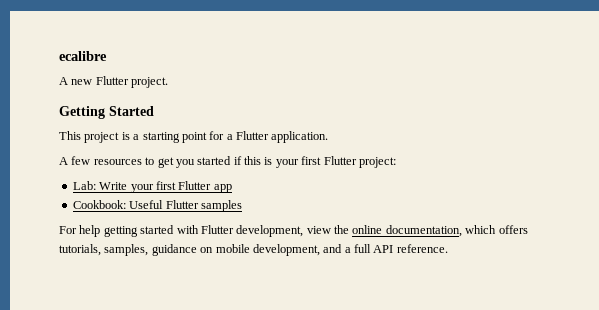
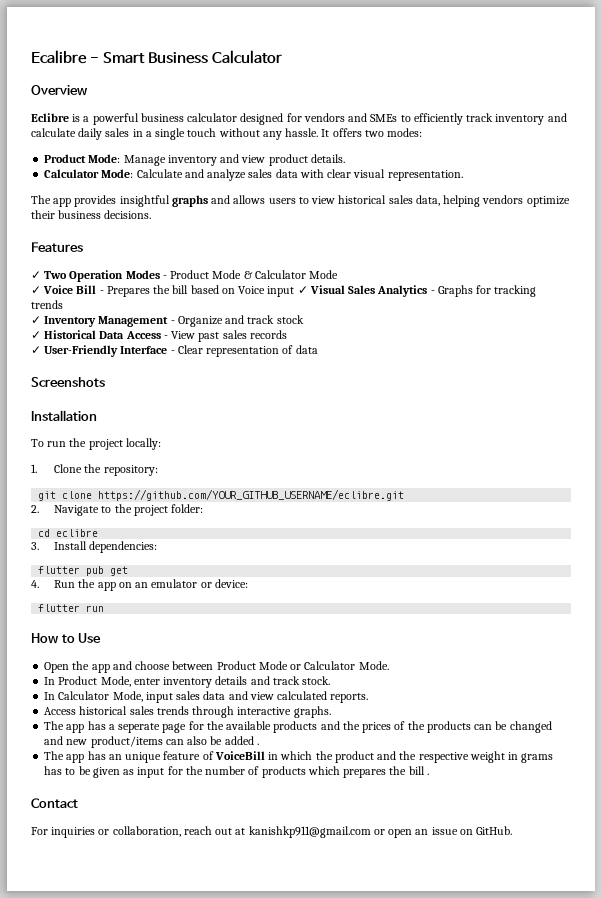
[59,51,107,61] [59,76,169,88] [59,106,154,119] [59,131,329,143] [59,156,396,168] [72,181,232,193] [72,200,242,212] [59,225,528,237] [59,244,448,256] ecalibre // A new Flutter project. // Getting Started // This project is a starting point for a Flutter application. // A few resources to get you started if this is your first Flutter project: // Lab: Write your first Flutter app // Cookbook: Useful Flutter samples // For help getting started with Flutter development, view the online documentation, which offers tutorials, samples, guidance on mobile development, and a full API reference. -> [31,50,282,64] [31,85,88,96] [31,113,567,125] [31,128,423,140] [44,154,345,166] [44,169,463,181] [31,195,570,207] [31,210,152,219] [31,242,83,252] [31,270,339,282] [31,285,537,297] [31,300,63,309] [31,315,304,327] [31,330,287,342] [31,345,318,357] [31,377,105,387] [31,410,97,421] [31,438,161,450] [31,464,158,476] [38,489,405,501] [31,504,204,516] [38,529,99,537] [31,541,158,553] [38,566,129,576] [31,579,248,591] [38,604,105,612] [31,633,102,644] [44,661,389,673] [44,676,331,688] [44,691,369,703] [44,706,331,718] [44,721,552,733] [44,736,259,748] [44,751,554,763] [44,766,429,778] [31,798,78,808] [31,826,513,838] Ecalibre - Smart Business Calculator // Overview // Eclibre is a powerful business calculator designed for vendors and SMEs to efficiently track inventory and calculate daily sales in a single touch without any hassle. It offers two modes: // Product Mode: Manage inventory and view product details. // Calculator Mode: Calculate and analyze sales data with clear visual representation. // The app provides insightful graphs and allows users to view historical sales data, helping vendors optimize their business decisions. // Features // ✓ Two Operation Modes - Product Mode & Calculator Mode // ✓ Voice Bill - Prepares the bill based on Voice input ✓ Visual Sales Analytics - Graphs for tracking trends // ✓ Inventory Management - Organize and track stock // ✓ Historical Data Access - View past sales records // ✓ User-Friendly Interface - Clear representation of data // Screenshots // Installation // To run the project locally: // 1. Clone the repository: // git clone https://github.com/YOUR_GITHUB_USERNAME/eclibre.git // 2. Navigate to the project folder: // cd eclibre // 3. Install dependencies: // flutter pub get // 4. Run the app on an emulator or device: // flutter run // How to Use // Open the app and choose between Product Mode or Calculator Mode. // In Product Mode, enter inventory details and track stock. // In Calculator Mode, input sales data and view calculated reports. // Access historical sales trends through interactive graphs. // The app has a seperate page for the available products and the prices of the products can be changed and new product/items can also be added . // The app has an unique feature of VoiceBill in which the product and the respective weight in grams has to be given as input for the number of products which prepares the bill . // Contact // For inquiries or collaboration, reach out at kanishkp911@gmail.com or open an issue on GitHub.

